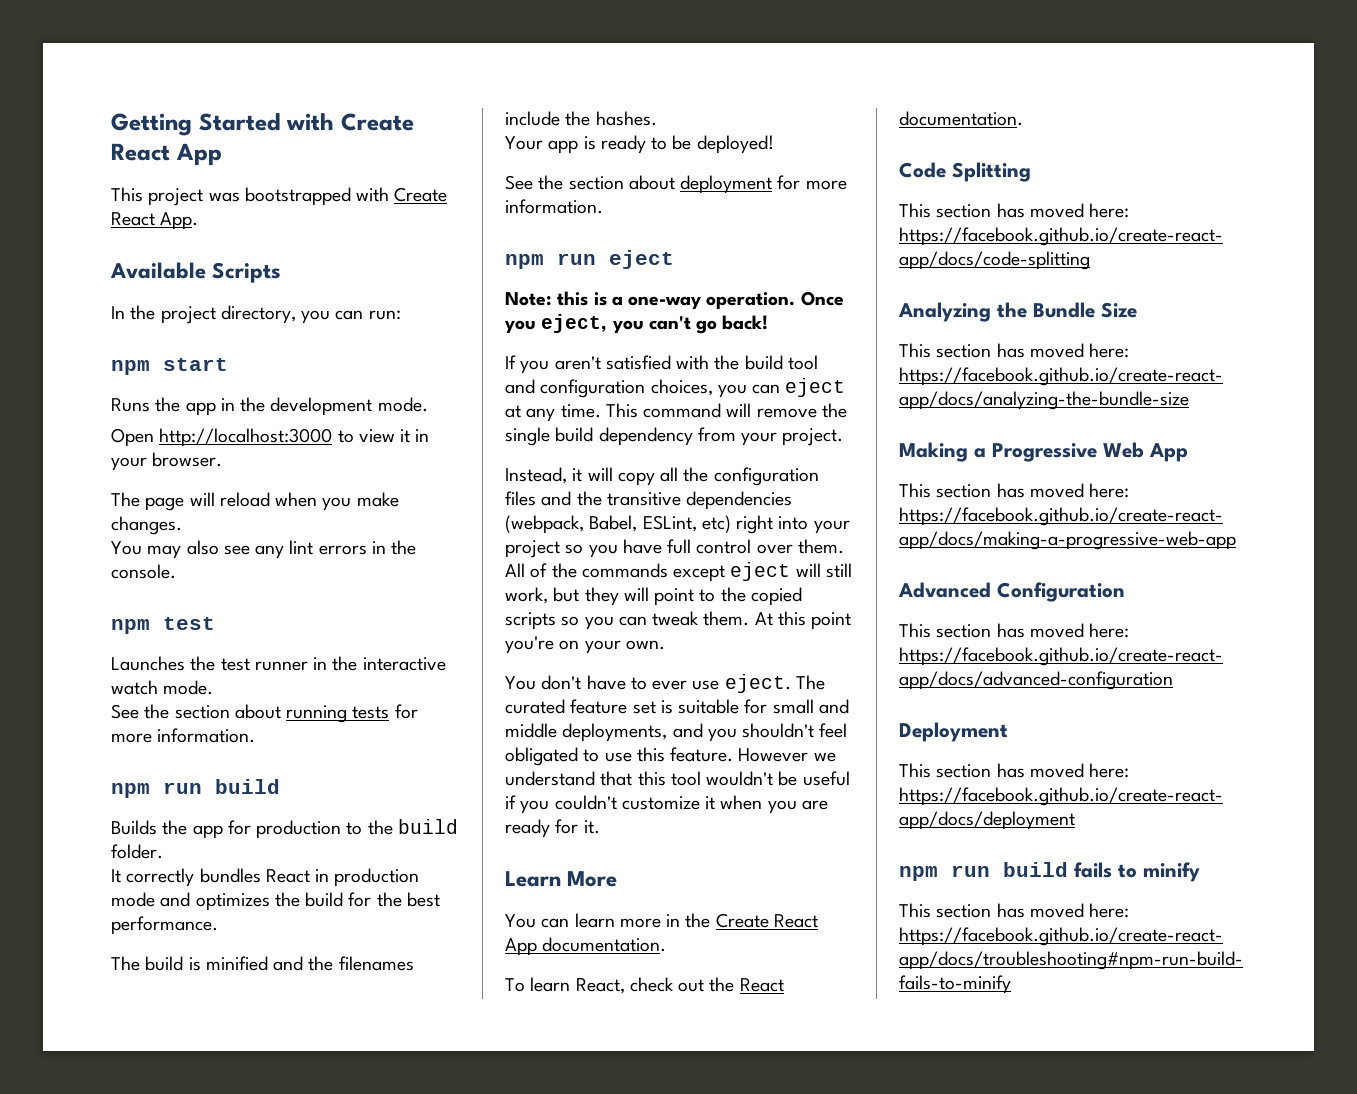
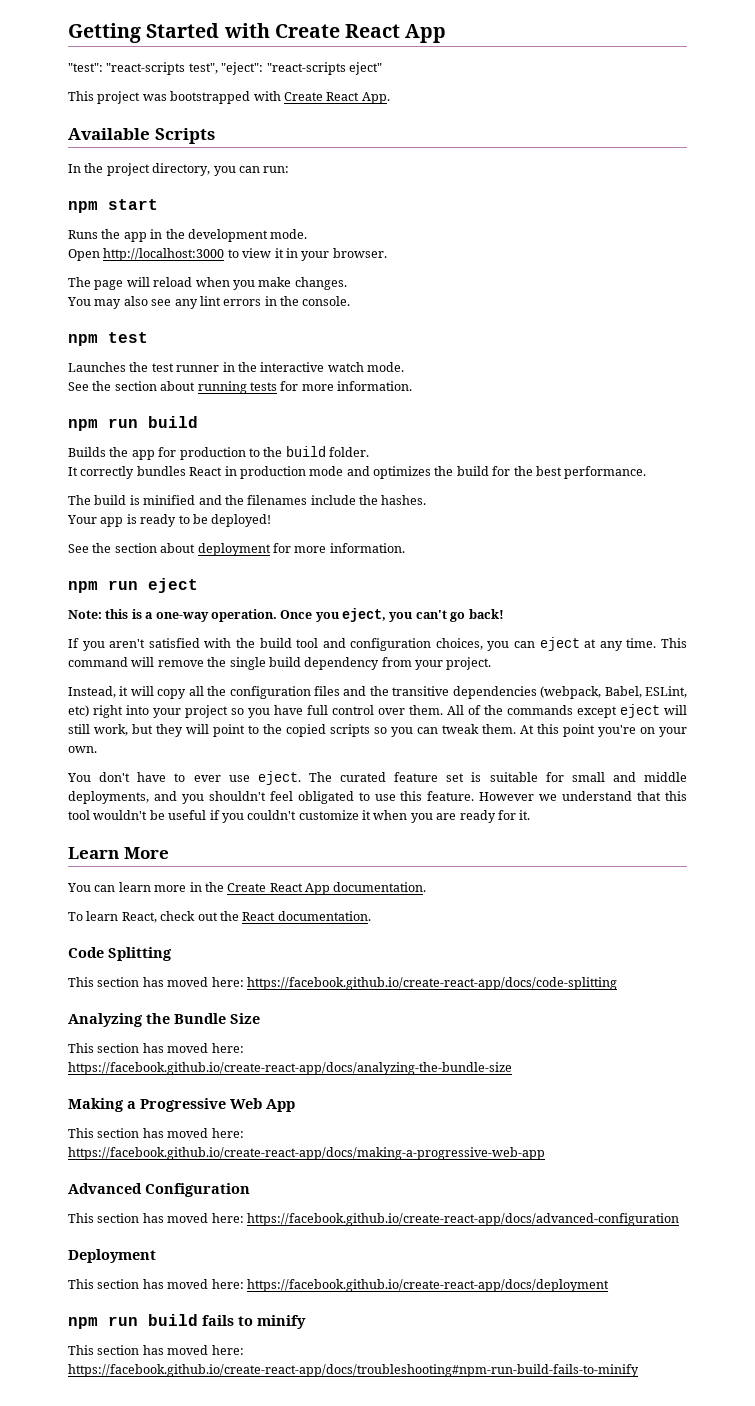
(222, 154) none -> [68,62,382,75] // "test": "react-scripts test", "eject": "react-scripts eject"

